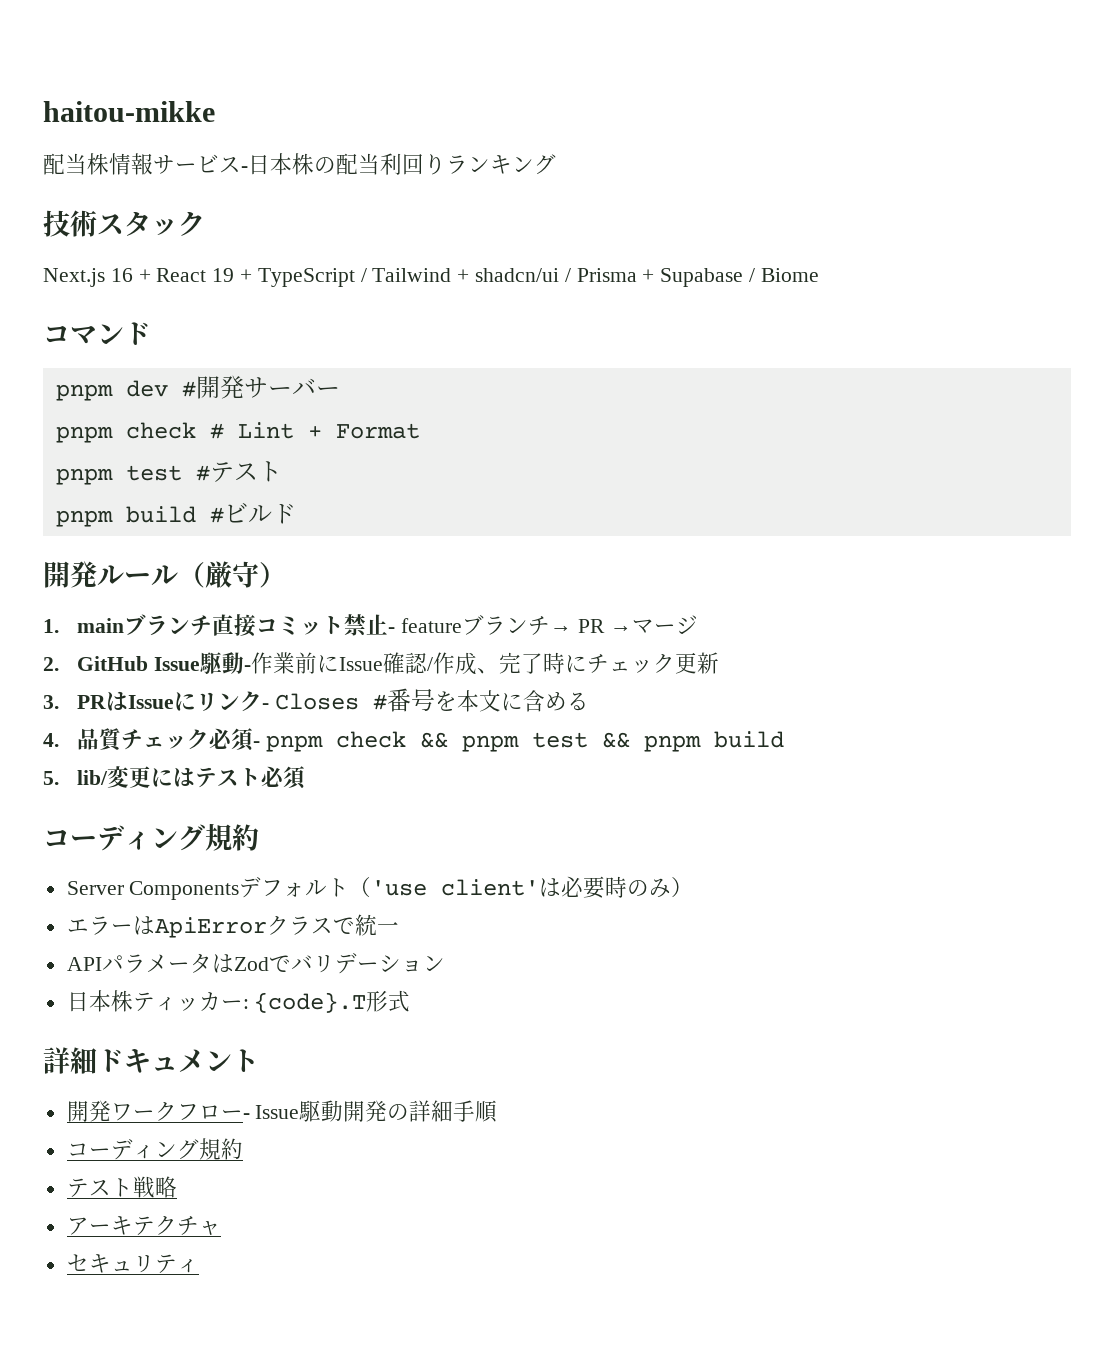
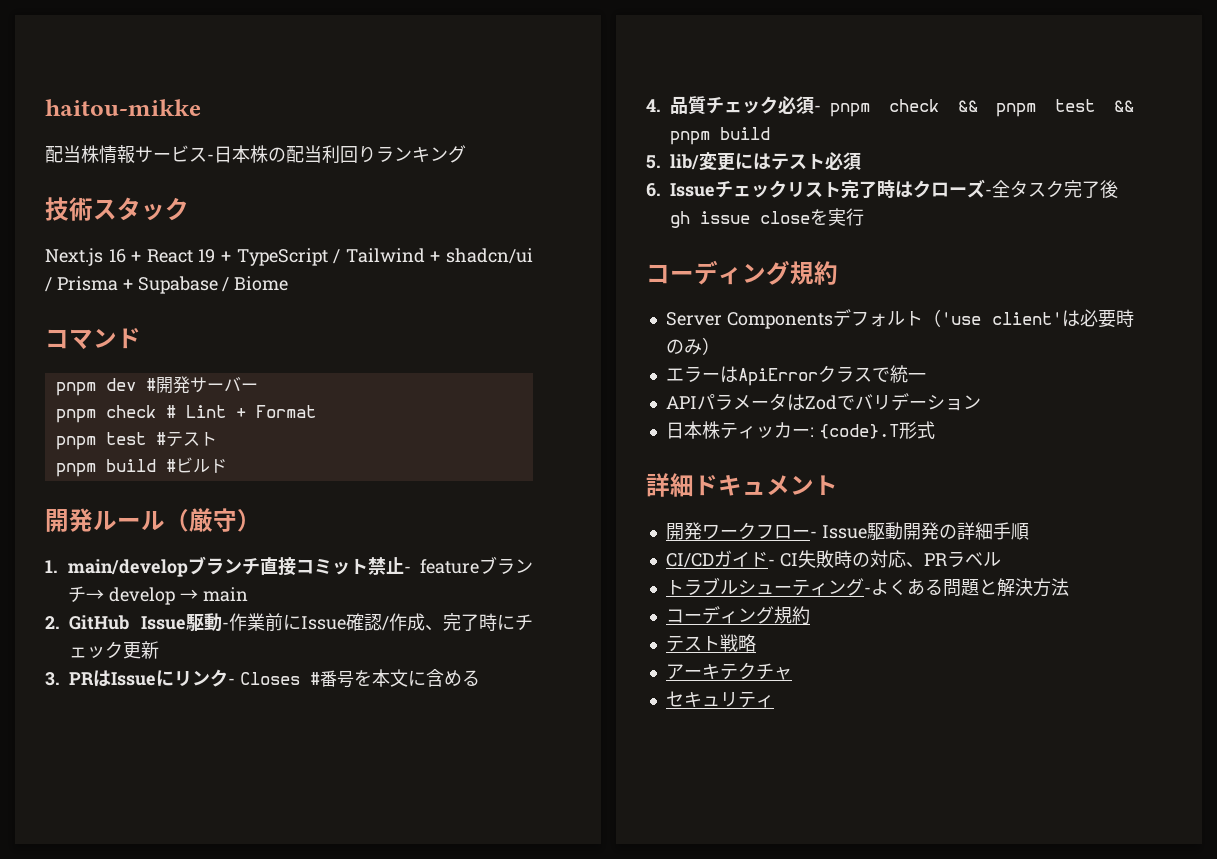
[77,618,125,633] main -> [67,559,188,577] main/develop
[578,615,698,634] PR →マージ -> [108,587,248,605] develop → main
(307, 777) none -> [646,179,1118,199] [670,208,864,228] // 6. Issueチェックリスト完了時はクローズ-全タスク完了後gh issue closeを実行
(498, 1111) none -> [665,550,1001,568] [665,577,1069,597] // CI/CDガイド- CI失敗時の対応、PRラベル // トラブルシューティング-よくある問題と解決方法

